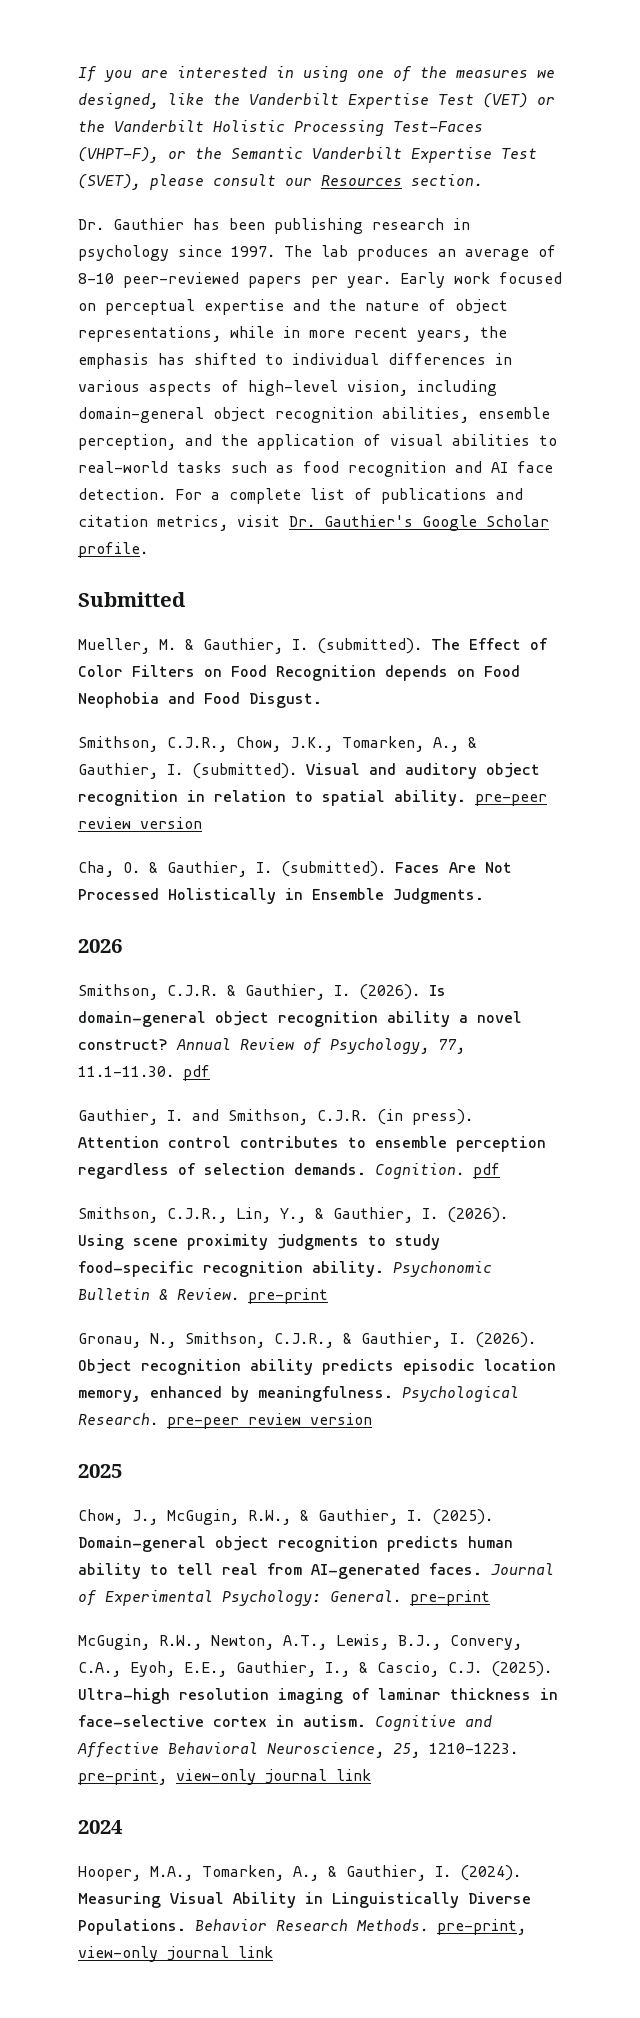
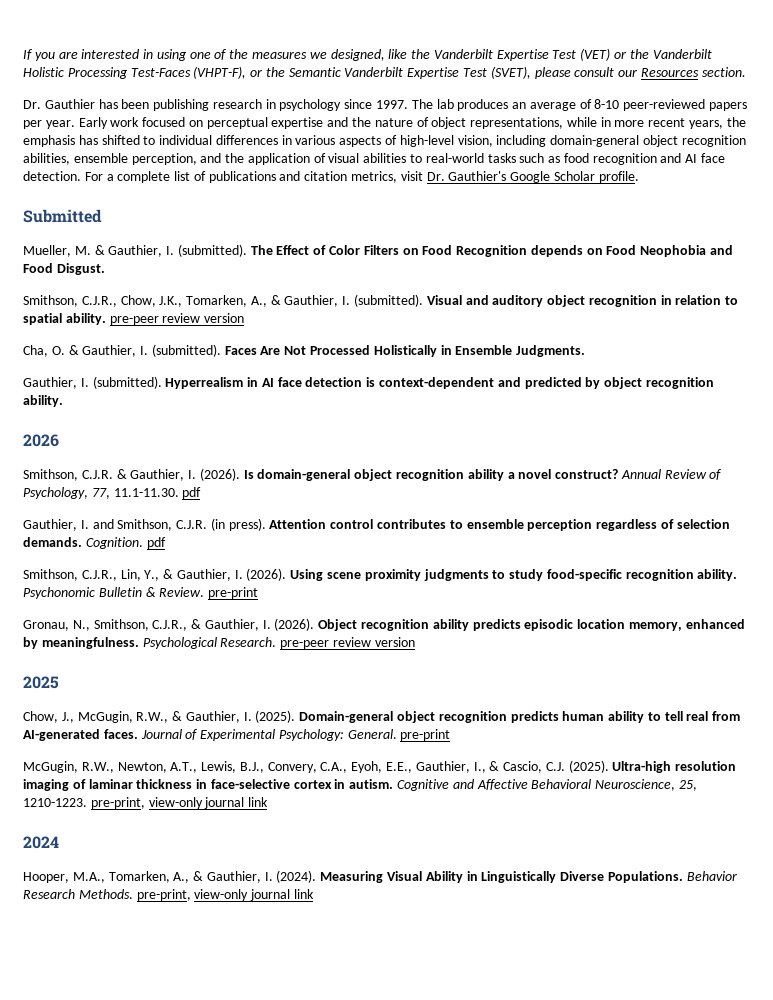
(484, 896) none -> [23,376,714,389] [23,395,63,407] // Gauthier, I. (submitted). Hyperrealism in AI face detection is context-dependent and predicted by object recognition ability.

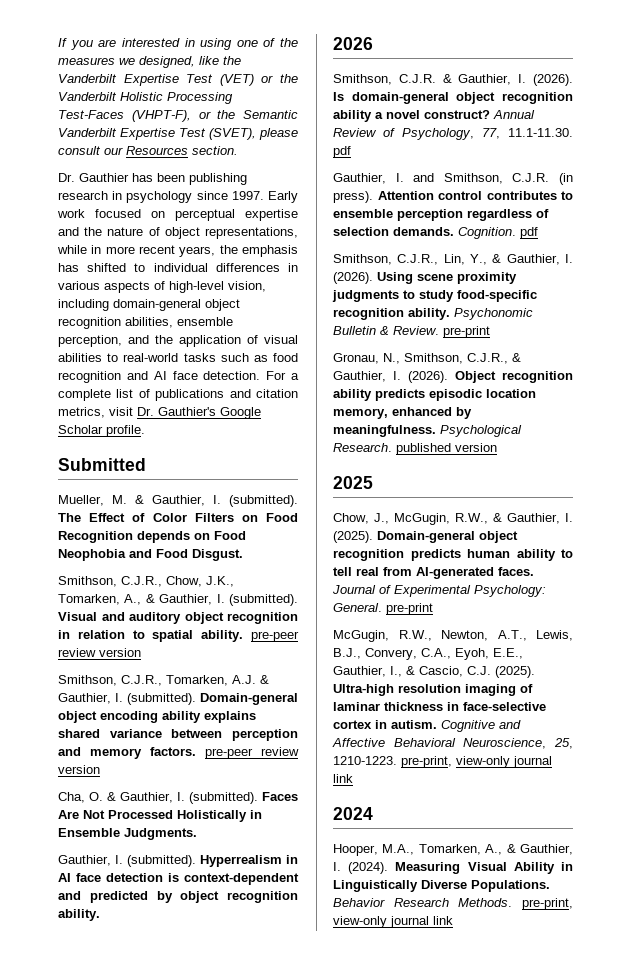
[411,99,748,111] [23,120,75,129] The lab produces an average of 8-10 peer-reviewed papers per year. -> (264, 195) none
(245, 318) none -> [58,675,269,686] [58,693,298,705] [58,711,256,723] [58,729,298,741] [58,747,299,759] [58,765,100,774] // Smithson, C.J.R., Tomarken, A.J. & Gauthier, I. (submitted). Domain-general object encoding ability explains shared variance between perception and memory factors. pre-peer review version
[280,637,371,649] pre-peer review -> [396,443,451,455] published

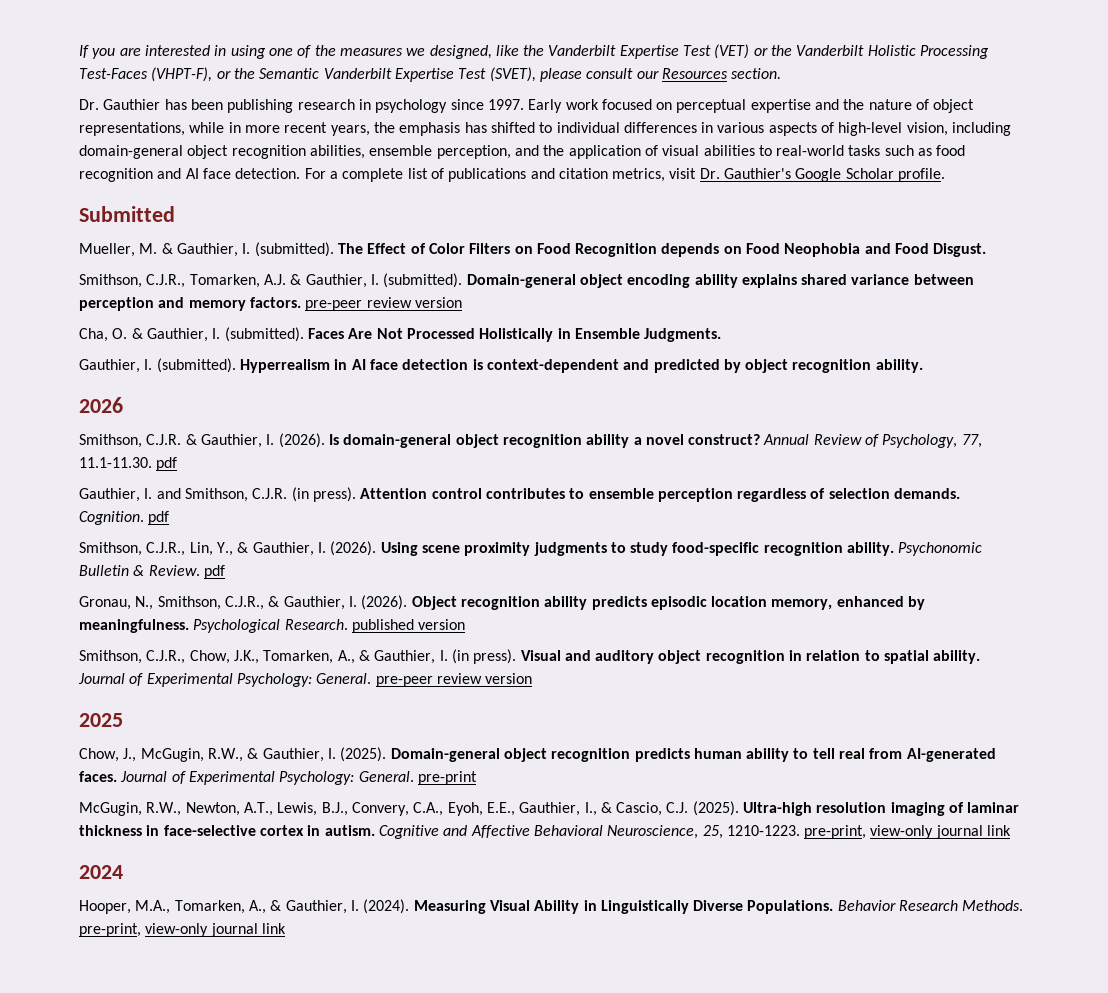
[58,576,234,587] [58,594,298,606] [58,612,298,624] [58,630,299,642] [58,648,141,657] // Smithson, C.J.R., Chow, J.K., Tomarken, A., & Gauthier, I. (submitted). Visual and auditory object recognition in relation to spatial ability. pre-peer review version -> (987, 250) none
[443,326,490,338] pre-print -> [203,565,225,579] pdf
(497, 447) none -> [79,649,981,664] [78,673,533,687] // Smithson, C.J.R., Chow, J.K., Tomarken, A., & Gauthier, I. (in press). Visual and auditory object recognition in relation to spatial ability. Journal of Experimental Psychology: General. pre-peer review version

